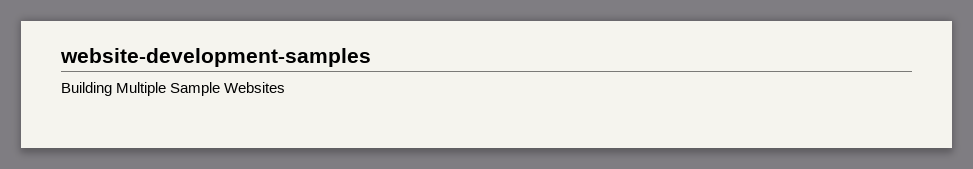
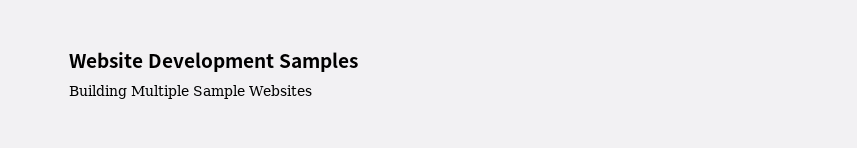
[60,48,371,67] website-development-samples -> [69,52,359,72] Website Development Samples

